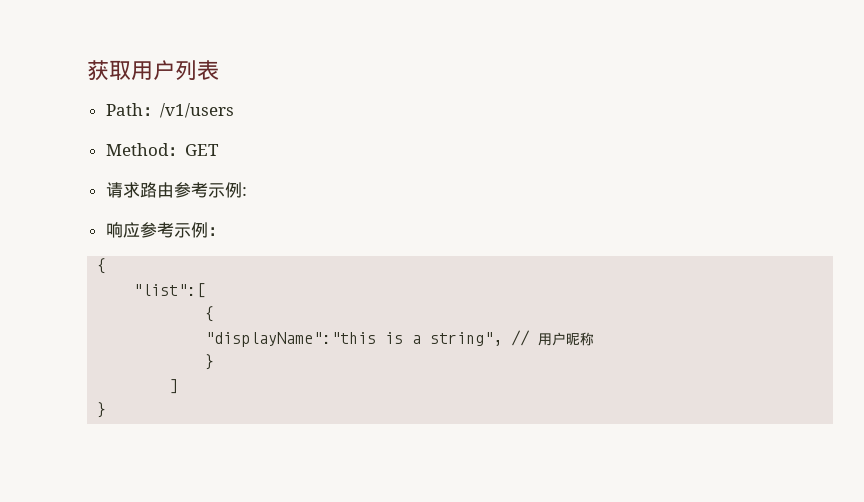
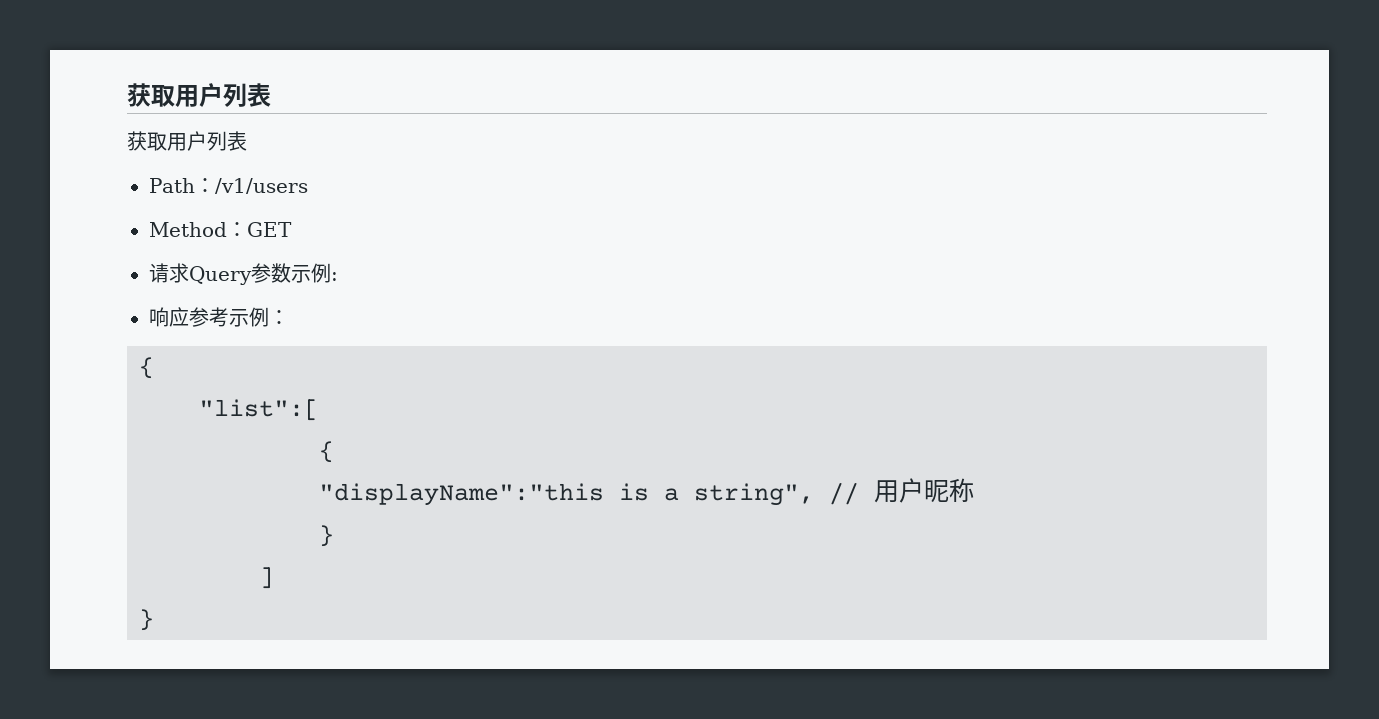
[87,60,219,81] 获取用户列表 -> [127,83,271,107] [127,131,247,151] 获取用户列表 // 获取用户列表
[139,182,208,198] 路由参考 -> [189,263,291,285] Query参数

